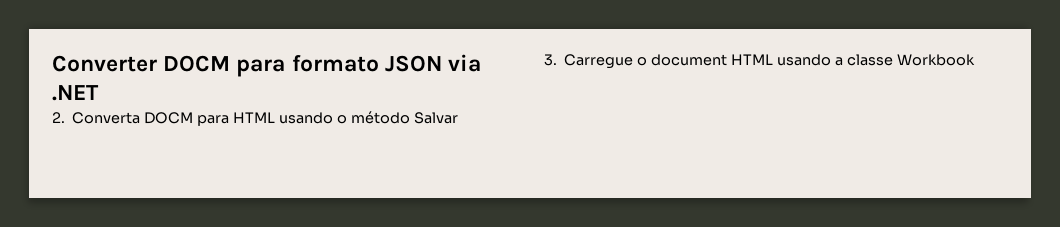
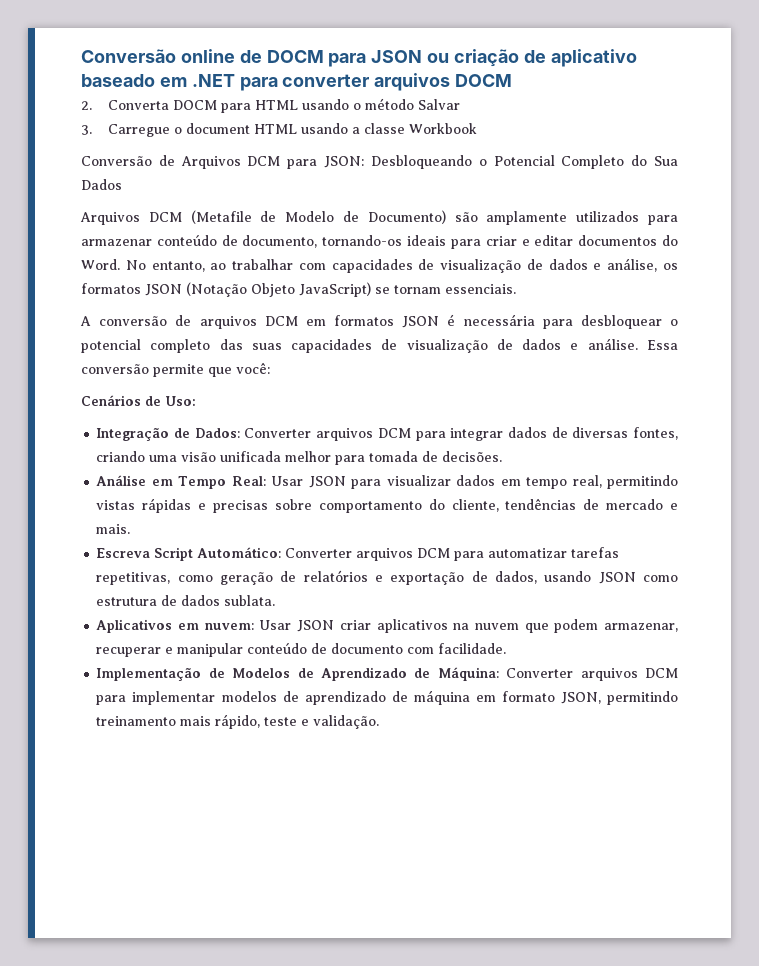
[52,54,482,77] [52,85,99,101] Converter DOCM para formato JSON via .NET -> [81,49,637,67] [81,73,513,91] Conversão online de DOCM para JSON ou criação de aplicativo baseado em .NET para converter arquivos DOCM
(975, 60) none -> [81,155,678,169] [81,179,122,190] [80,210,678,225] [81,235,678,249] [81,258,678,273] [81,282,516,297] [80,314,679,329] [81,338,678,353] [81,362,270,377] [81,395,196,406] [96,427,678,441] [96,451,503,465] [96,475,678,489] [96,498,678,513] [96,524,131,534] [96,547,620,561] [96,570,678,585] [96,595,276,606] [96,619,678,633] [96,643,507,657] [96,667,678,681] [96,690,678,705] [96,714,380,729] // Conversão de Arquivos DCM para JSON: Desbloqueando o Potencial Completo do Sua Dados // Arquivos DCM (Metafile de Modelo de Documento) são amplamente utilizados para armazenar conteúdo de documento, tornando-os ideais para criar e editar documentos do Word. No entanto, ao trabalhar com capacidades de visualização de dados e análise, os formatos JSON (Notação Objeto JavaScript) se tornam essenciais. // A conversão de arquivos DCM em formatos JSON é necessária para desbloquear o potencial completo das suas capacidades de visualização de dados e análise. Essa conversão permite que você: // Cenários de Uso: // Integração de Dados: Converter arquivos DCM para integrar dados de diversas fontes, criando uma visão unificada melhor para tomada de decisões. // Análise em Tempo Real: Usar JSON para visualizar dados em tempo real, permitindo vistas rápidas e precisas sobre comportamento do cliente, tendências de mercado e mais. // Escreva Script Automático: Converter arquivos DCM para automatizar tarefas repetitivas, como geração de relatórios e exportação de dados, usando JSON como estrutura de dados sublata. // Aplicativos em nuvem: Usar JSON criar aplicativos na nuvem que podem armazenar, recuperar e manipular conteúdo de documento com facilidade. // Implementação de Modelos de Aprendizado de Máquina: Converter arquivos DCM para implementar modelos de aprendizado de máquina em formato JSON, permitindo treinamento mais rápido, teste e validação.

